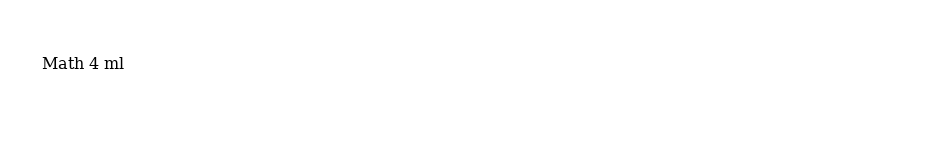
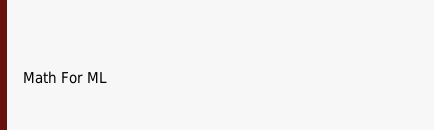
[89,57,124,69] 4 ml -> [61,72,108,84] For ML

